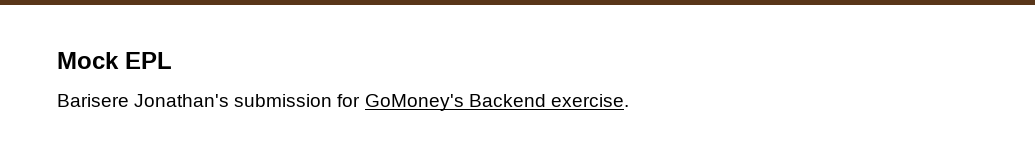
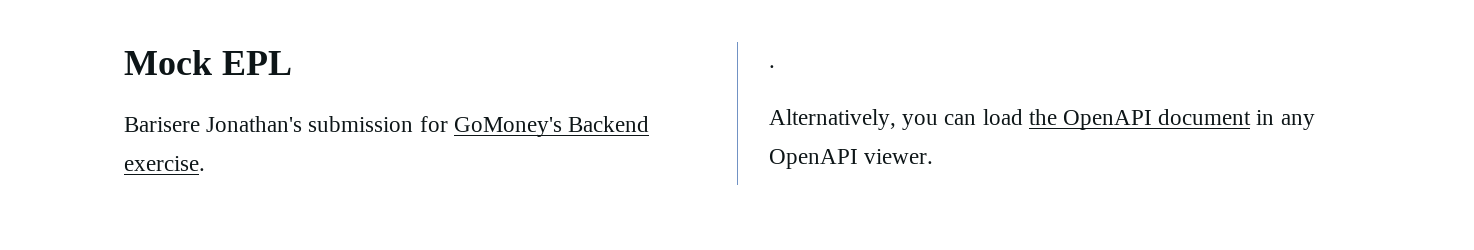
(629, 100) none -> [769,65,775,68] [769,109,1315,130] [769,149,934,169] // . // Alternatively, you can load the OpenAPI document in any OpenAPI viewer.

